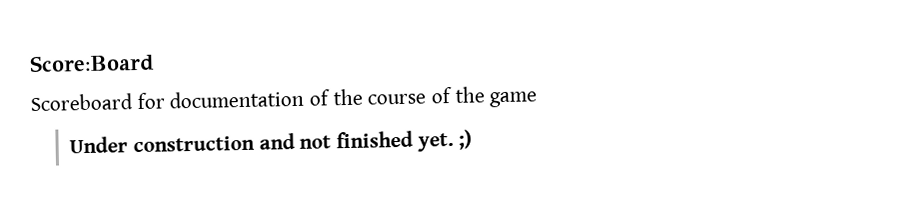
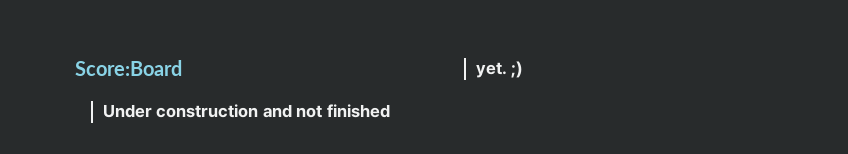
[30,86,538,112] // Scoreboard for documentation of the course of the game -> (182, 68) none

